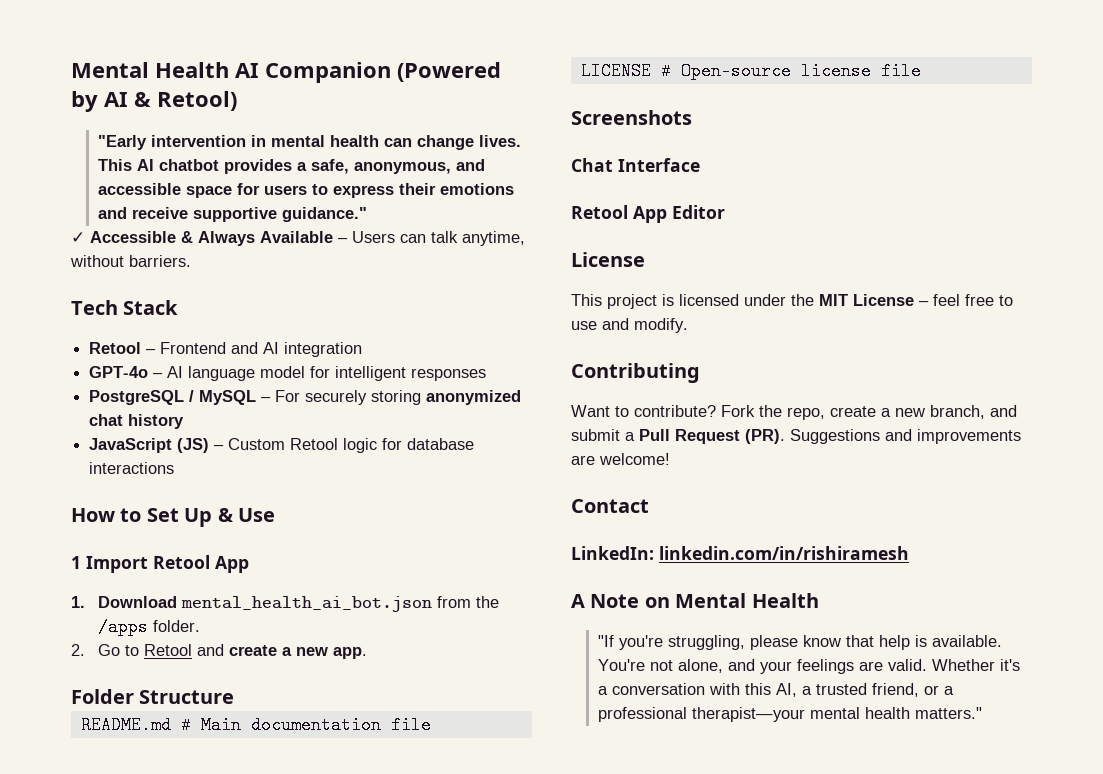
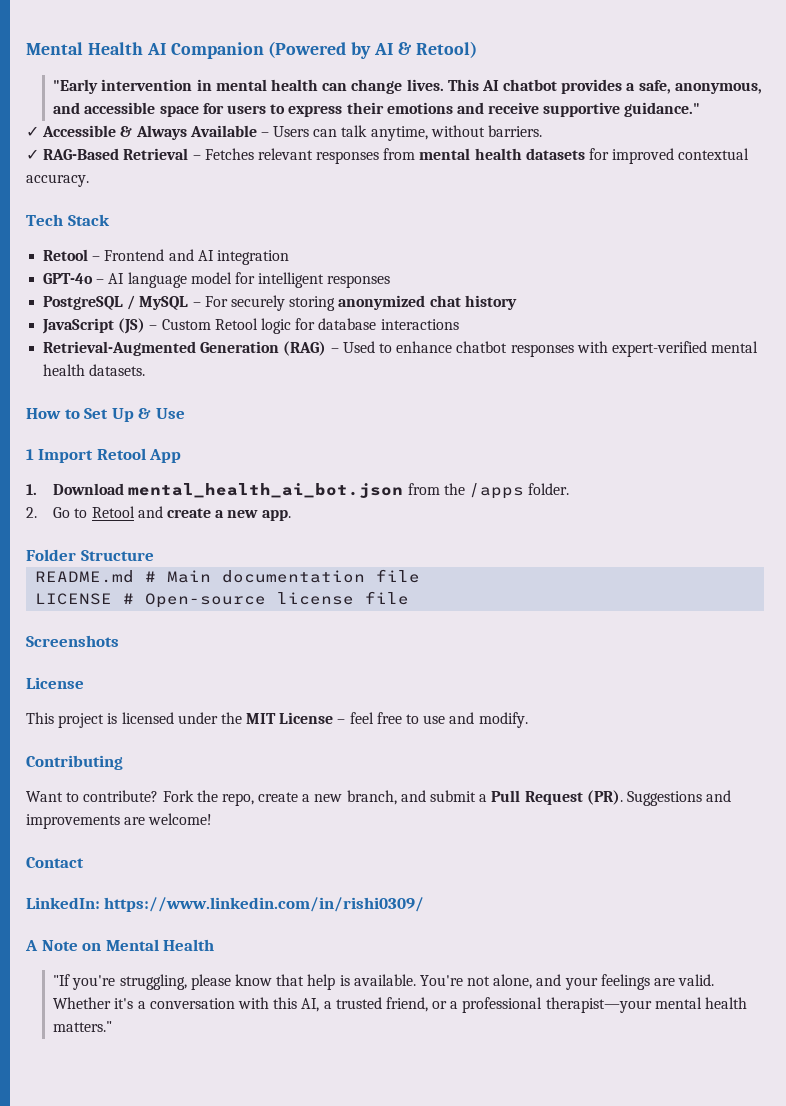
(191, 261) none -> [26,148,750,164] [26,174,89,187] // ✓ RAG-Based Retrieval – Fetches relevant responses from mental health datasets for improved contextual accuracy.
(175, 468) none -> [43,341,759,357] [43,364,146,376] // Retrieval-Augmented Generation (RAG) – Used to enhance chatbot responses with expert-verified mental health datasets.
[571,158,700,172] [571,205,725,223] // Chat Interface // Retool App Editor -> (119, 641) none
[659,546,909,560] linkedin.com/in/rishiramesh -> [104,897,425,912] https://www.linkedin.com/in/rishi0309/

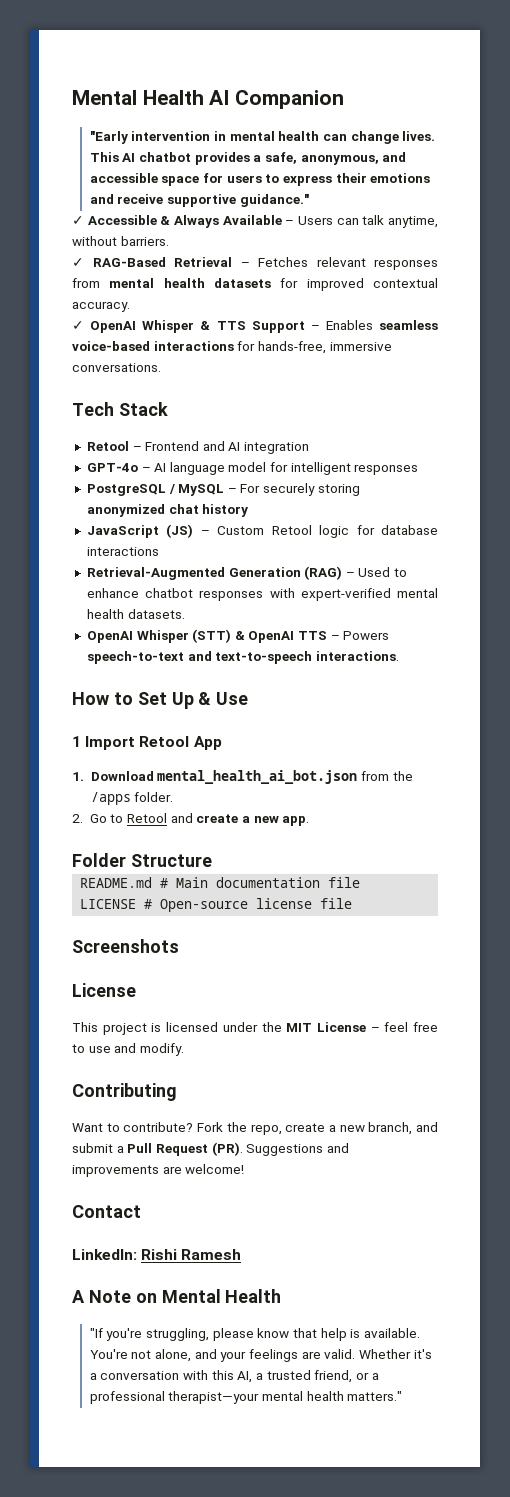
[268,41,477,59] (Powered by AI & Retool) -> (345, 99) none
(89, 180) none -> [72,320,438,333] [72,341,392,354] [72,363,161,372] // ✓ OpenAI Whisper & TTS Support – Enables seamless voice-based interactions for hands-free, immersive conversations.
(146, 370) none -> [86,629,390,643] [86,651,399,664] // OpenAI Whisper (STT) & OpenAI TTS – Powers speech-to-text and text-to-speech interactions.
[104,897,425,912] https://www.linkedin.com/in/rishi0309/ -> [141,1249,242,1260] Rishi Ramesh

